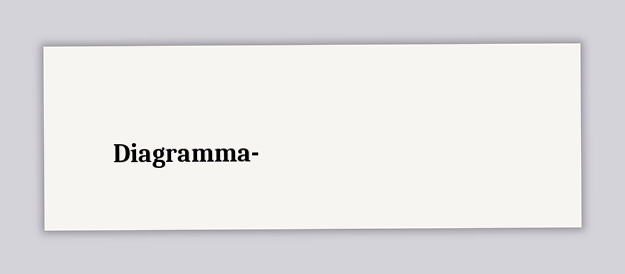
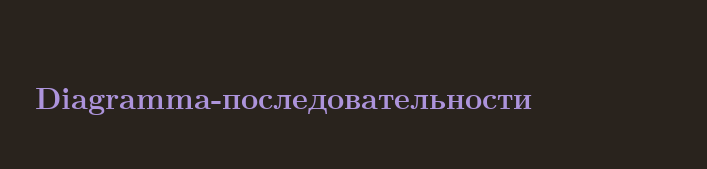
[113,142,260,169] Diagramma- -> [35,88,532,115] Diagramma-последовательности

